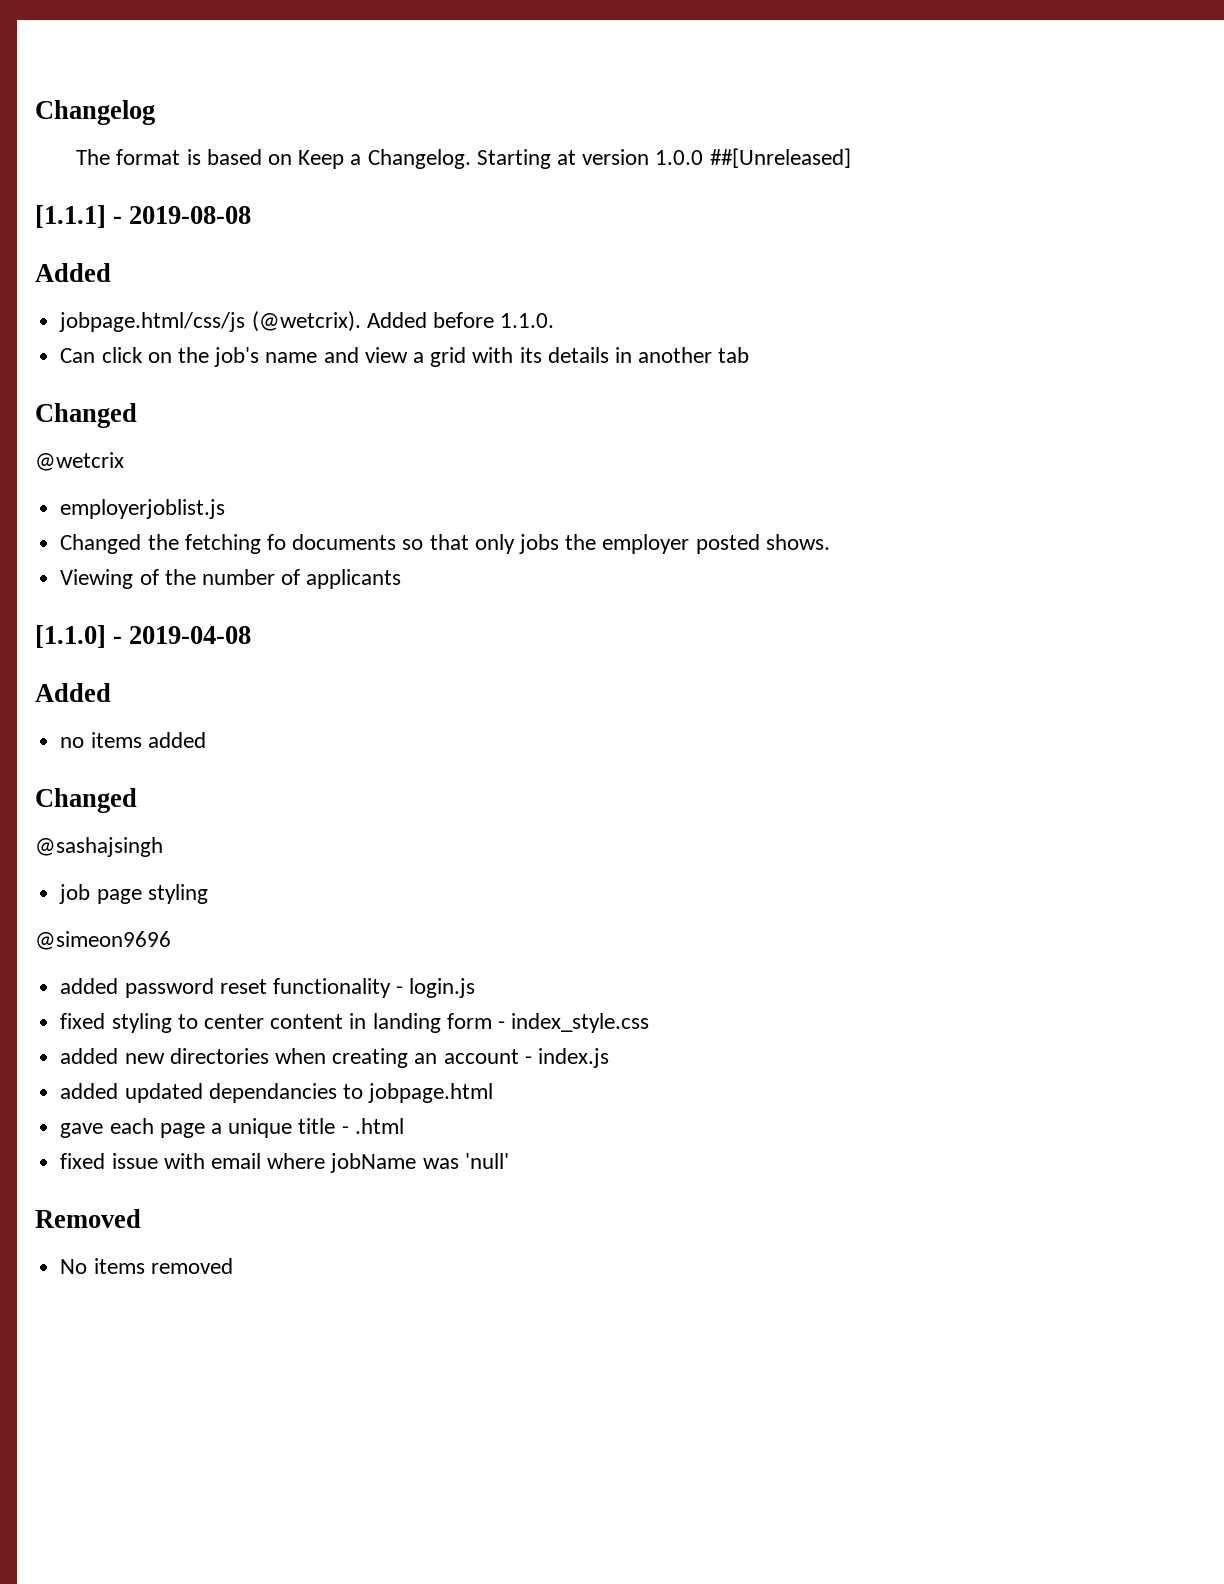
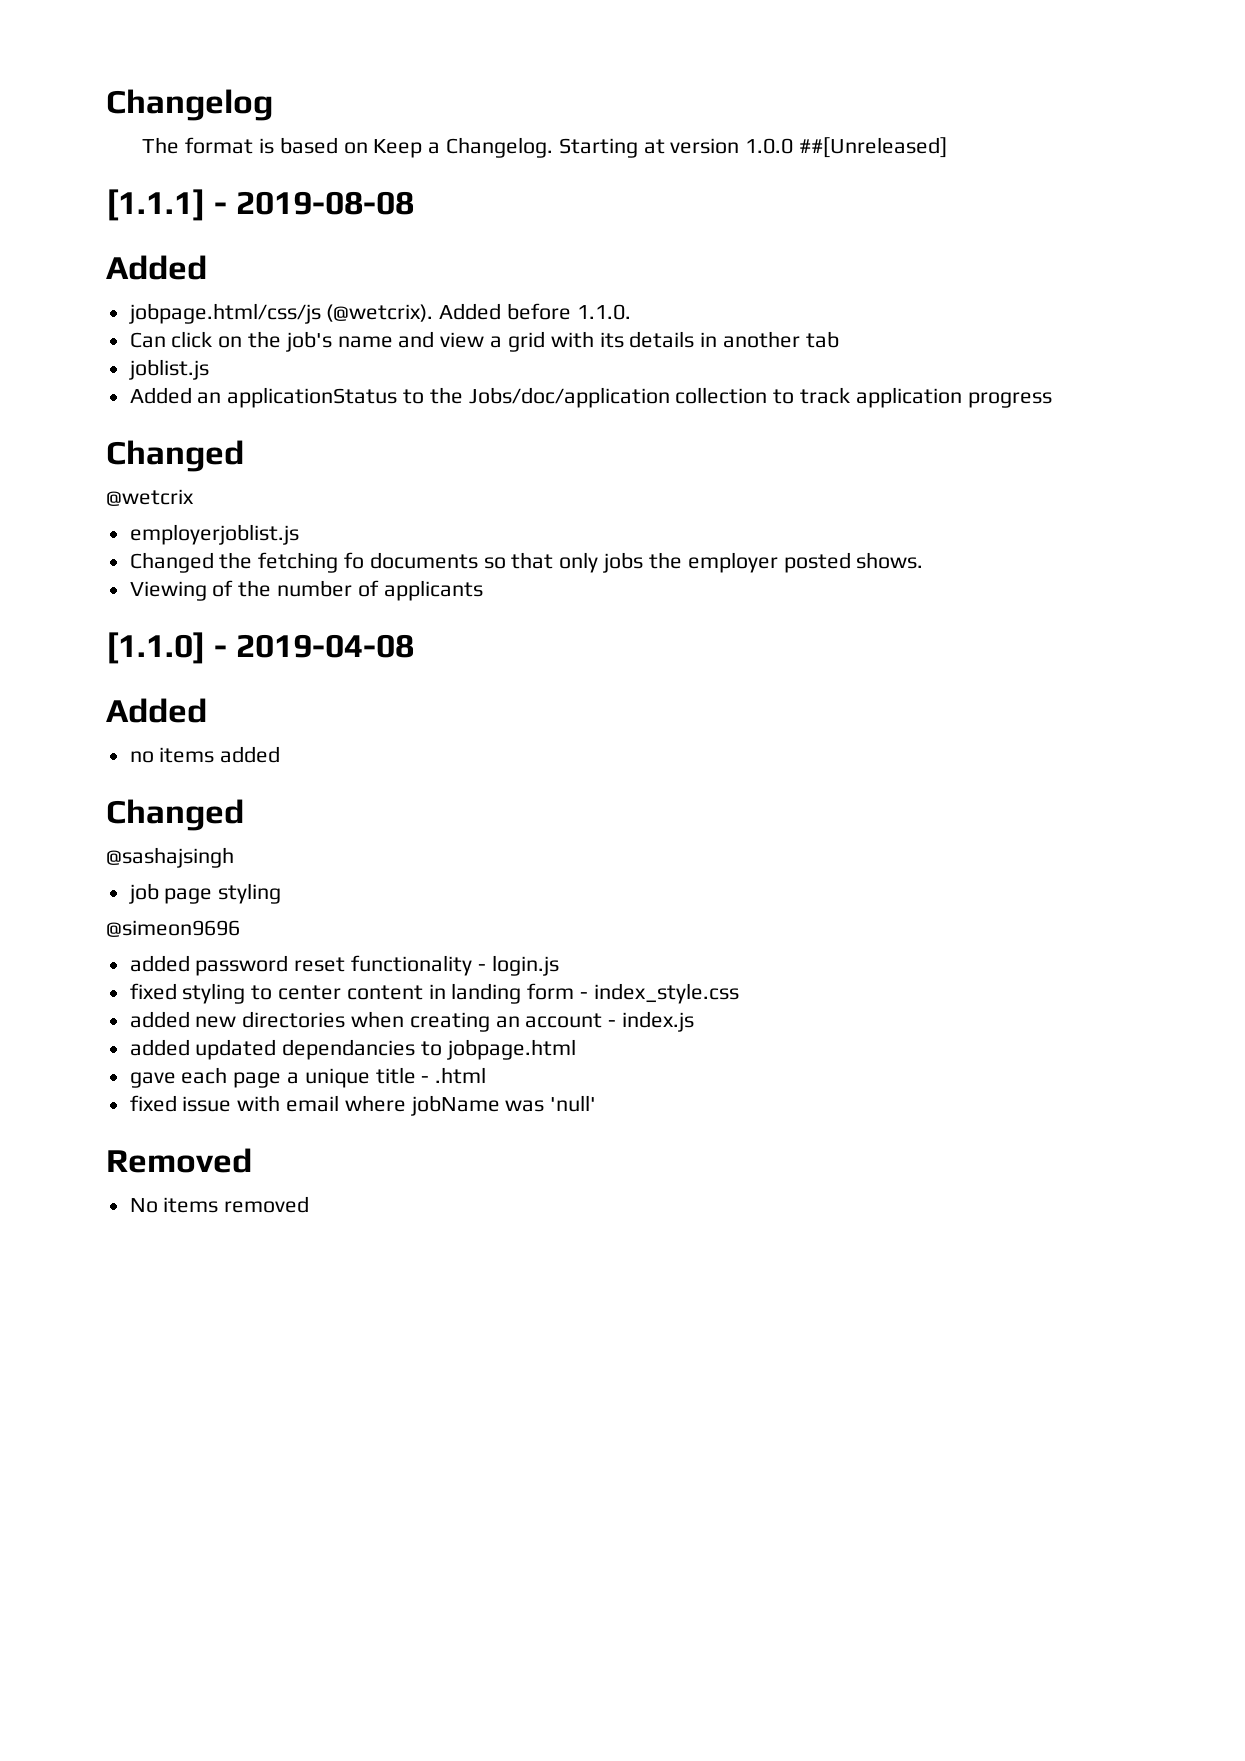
(750, 355) none -> [128,359,209,380] [129,387,1052,408] // joblist.js // Added an applicationStatus to the Jobs/doc/application collection to track application progress

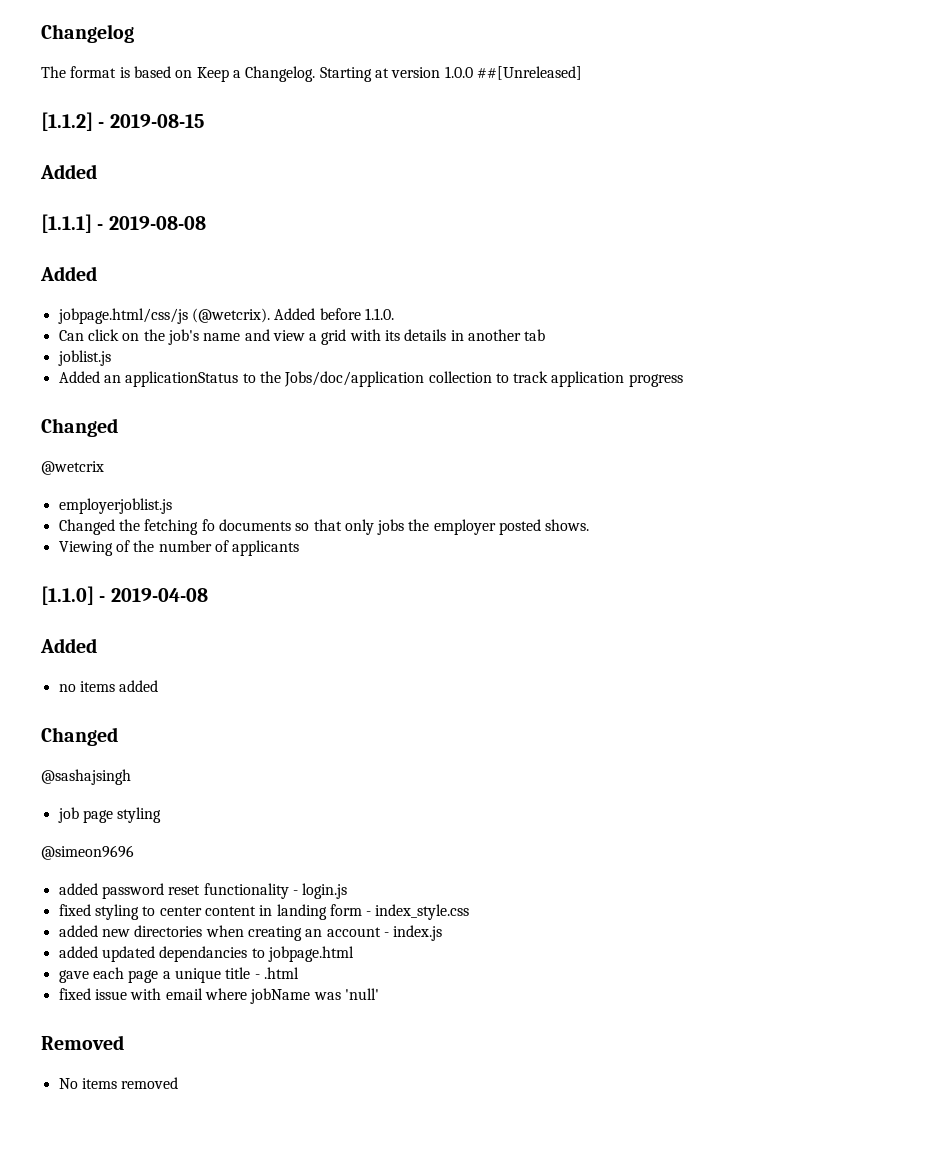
(947, 147) none -> [41,112,204,131] [40,164,97,179] // [1.1.2] - 2019-08-15 // Added

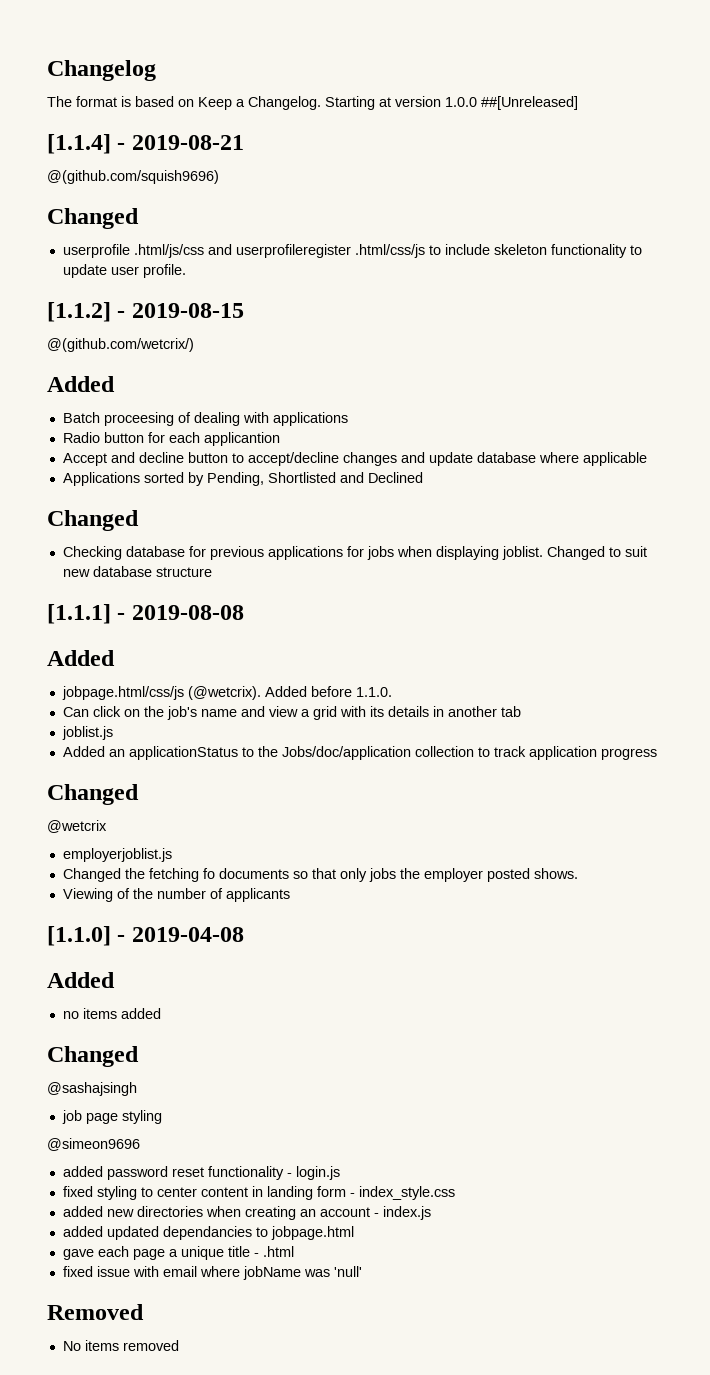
(582, 73) none -> [47,134,244,154] [47,170,219,184] [47,208,139,229] [62,244,642,258] [62,264,186,278] // [1.1.4] - 2019-08-21 // @(github.com/squish9696) // Changed // userprofile .html/js/css and userprofileregister .html/css/js to include skeleton functionality to update user profile.
[40,164,97,179] // Added -> [47,338,194,352] [47,376,115,392] [62,412,348,426] [62,432,280,446] [62,452,647,466] [62,472,423,486] [47,510,139,531] [62,546,647,560] [62,566,212,577] // @(github.com/wetcrix/) // Added // Batch proceesing of dealing with applications // Radio button for each applicantion // Accept and decline button to accept/decline changes and update database where applicable // Applications sorted by Pending, Shortlisted and Declined // Changed // Checking database for previous applications for jobs when displaying joblist. Changed to suit new database structure

